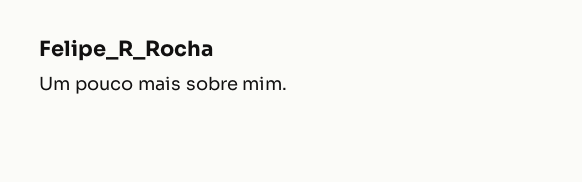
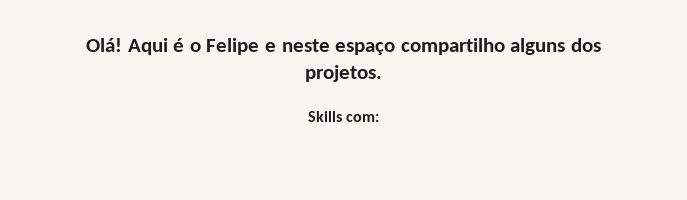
[39,39,213,61] [39,76,288,94] Felipe_R_Rocha // Um pouco mais sobre mim. -> [86,38,601,55] [305,65,382,82] [307,111,380,122] Olá! Aqui é o Felipe e neste espaço compartilho alguns dos projetos. // Skills com:

